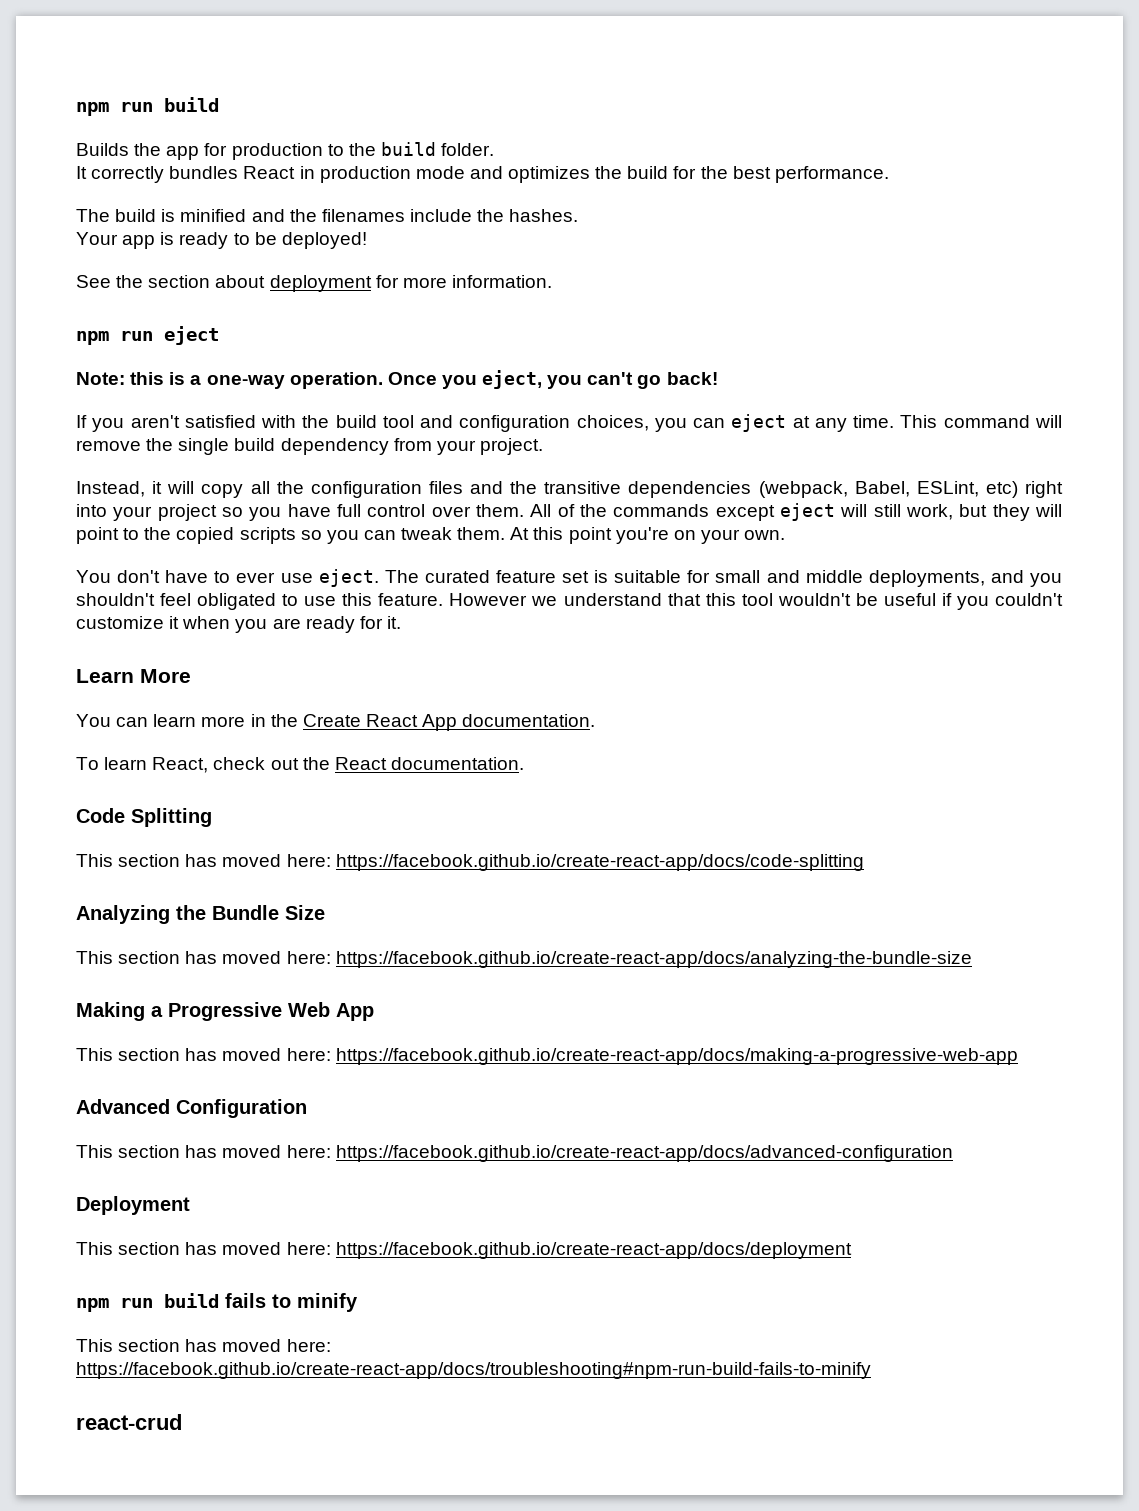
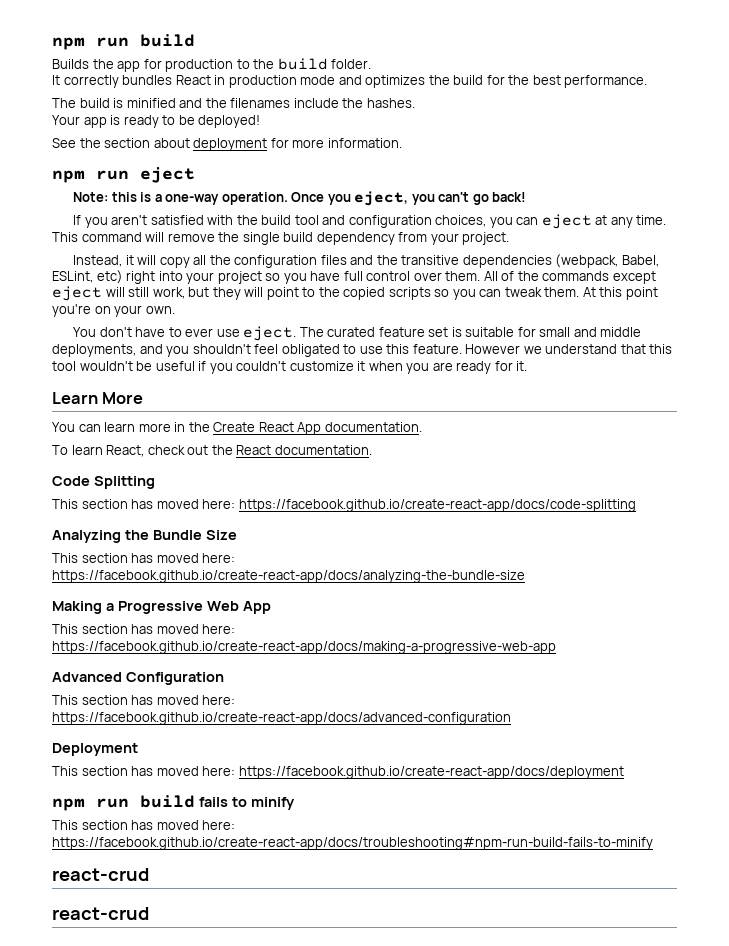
(182, 1422) none -> [52,907,149,920] // react-crud

